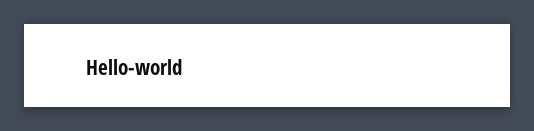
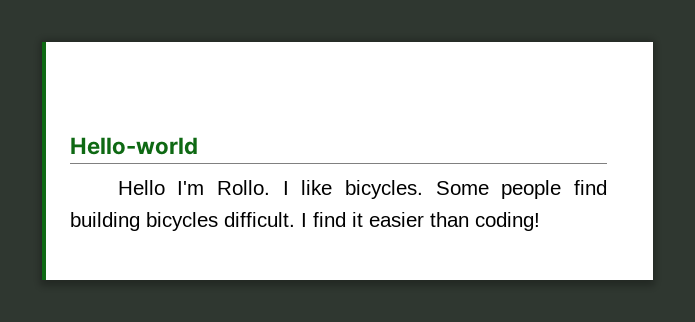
(182, 67) none -> [117,180,608,199] [70,212,540,231] // Hello I'm Rollo. I like bicycles. Some people find building bicycles difficult. I find it easier than coding!

